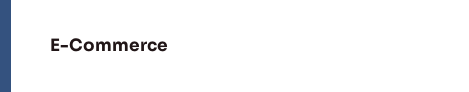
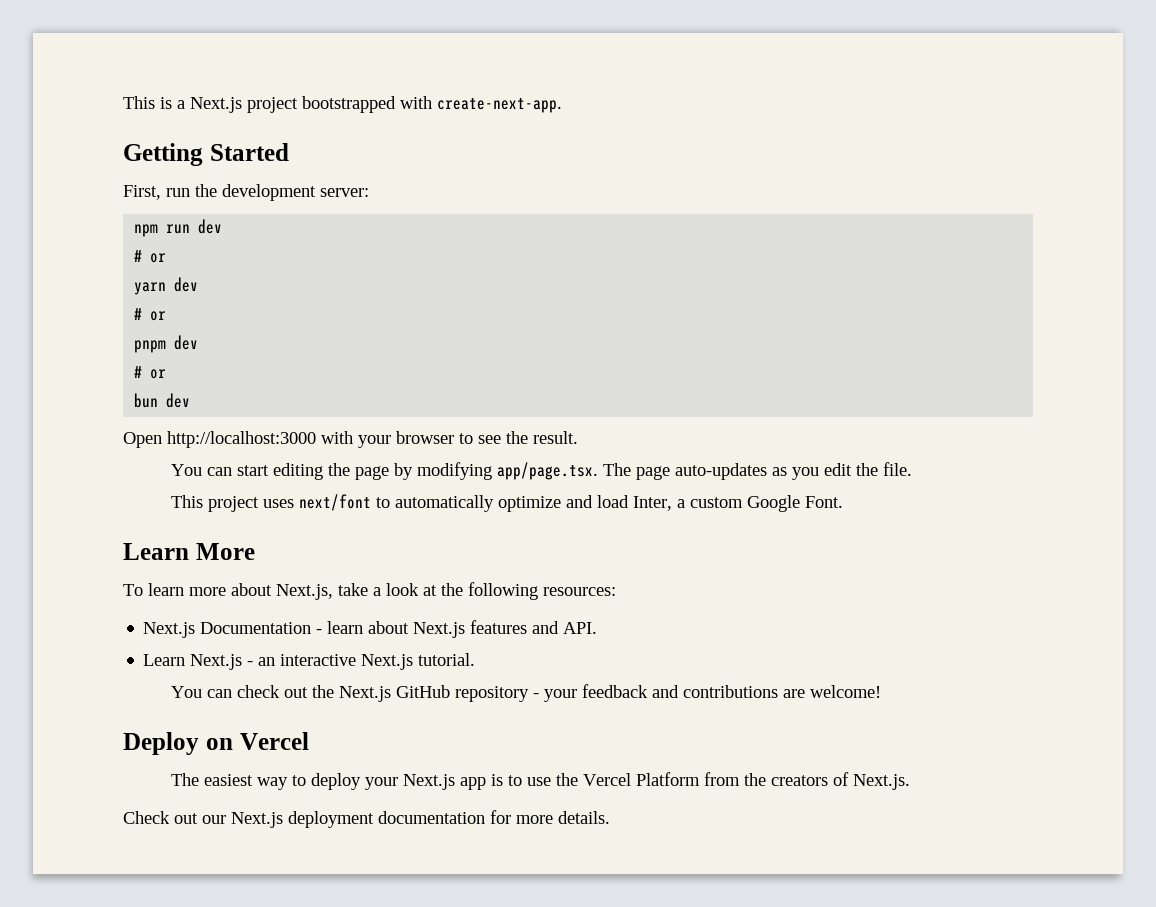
[50,38,168,52] E-Commerce -> [123,96,562,113] [123,143,289,166] [123,184,369,201] [134,219,223,237] [134,250,167,263] [134,277,199,295] [134,308,167,321] [134,335,199,353] [134,366,167,379] [134,393,191,408] [123,431,578,448] [171,462,913,480] [171,494,844,512] [123,543,255,560] [123,582,616,600] [143,620,598,638] [143,653,476,670] [171,684,882,702] [123,732,309,755] [171,772,911,790] [123,810,610,828] This is a Next.js project bootstrapped with create-next-app. // Getting Started // First, run the development server: // npm run dev // # or // yarn dev // # or // pnpm dev // # or // bun dev // Open http://localhost:3000 with your browser to see the result. // You can start editing the page by modifying app/page.tsx. The page auto-updates as you edit the file. // This project uses next/font to automatically optimize and load Inter, a custom Google Font. // Learn More // To learn more about Next.js, take a look at the following resources: // Next.js Documentation - learn about Next.js features and API. // Learn Next.js - an interactive Next.js tutorial. // You can check out the Next.js GitHub repository - your feedback and contributions are welcome! // Deploy on Vercel // The easiest way to deploy your Next.js app is to use the Vercel Platform from the creators of Next.js. // Check out our Next.js deployment documentation for more details.

